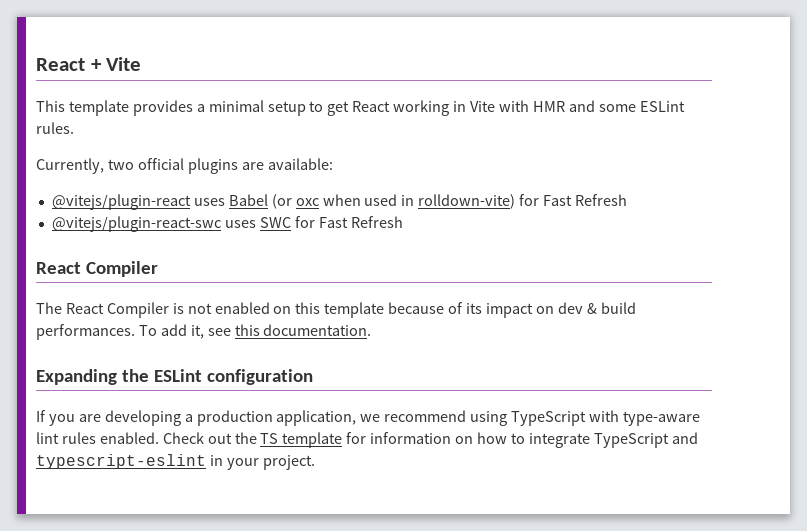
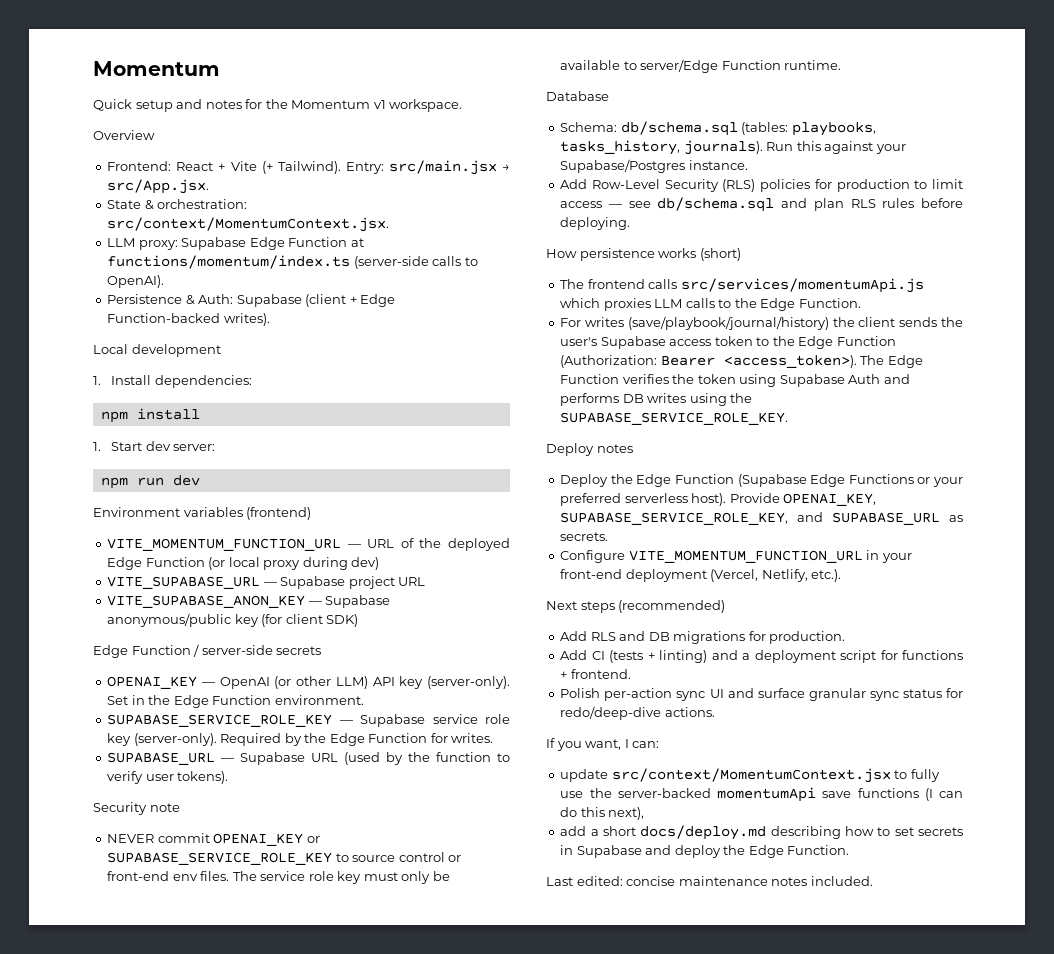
[36,57,142,71] [36,100,685,116] [36,122,74,134] [36,158,333,174] [51,194,628,210] [51,216,403,232] [36,261,159,277] [36,302,636,318] [36,324,372,340] [36,369,314,385] [36,410,700,426] [36,432,698,448] [36,454,315,470] React + Vite // This template provides a minimal setup to get React working in Vite with HMR and some ESLint rules. // Currently, two official plugins are available: // @vitejs/plugin-react uses Babel (or oxc when used in rolldown-vite) for Fast Refresh // @vitejs/plugin-react-swc uses SWC for Fast Refresh // React Compiler // The React Compiler is not enabled on this template because of its impact on dev & build performances. To add it, see this documentation. // Expanding the ESLint configuration // If you are developing a production application, we recommend using TypeScript with type-aware lint rules enabled. Check out the TS template for information on how to integrate TypeScript and typescript-eslint in your project. -> [93,61,220,76] [93,99,463,112] [93,130,155,140] [107,160,510,175] [107,179,210,194] [107,199,248,210] [107,217,390,232] [107,237,364,250] [107,255,478,269] [107,275,165,288] [107,294,396,307] [107,313,270,326] [93,344,221,357] [93,375,252,388] [100,408,200,423] [93,441,216,451] [100,475,200,489] [93,507,312,520] [107,538,511,551] [107,557,380,570] [107,576,426,589] [107,595,391,608] [107,613,359,627] [93,644,322,658] [107,676,510,689] [107,695,364,708] [107,714,511,727] [107,733,494,746] [107,752,510,765] [107,771,229,784] [93,802,180,815] [107,833,320,846] [107,852,462,865] [107,871,450,884] [560,59,842,73] [546,91,609,101] [560,121,876,136] [560,140,906,155] [560,159,748,173] [560,179,963,192] [560,197,963,212] [560,217,631,230] [546,248,741,261] [560,278,924,293] [560,298,861,311] [560,316,963,330] [560,336,896,349] [560,355,923,368] [560,374,910,387] [560,393,753,406] [560,412,789,425] [546,443,633,456] [560,474,963,487] [560,493,877,506] [560,512,963,525] [560,532,609,541] [560,550,912,563] [560,569,842,582] [546,600,726,613] [560,631,846,644] [560,650,963,663] [560,669,631,679] [560,688,963,701] [560,706,715,720] [546,738,660,751] [560,768,940,783] [560,787,963,802] [560,807,645,820] [560,825,963,840] [560,845,850,858] [546,876,873,886] Momentum // Quick setup and notes for the Momentum v1 workspace. // Overview // Frontend: React + Vite (+ Tailwind). Entry: src/main.jsx → src/App.jsx. // State & orchestration: src/context/MomentumContext.jsx. // LLM proxy: Supabase Edge Function at functions/momentum/index.ts (server-side calls to OpenAI). // Persistence & Auth: Supabase (client + Edge Function-backed writes). // Local development // 1. Install dependencies: // npm install // 1. Start dev server: // npm run dev // Environment variables (frontend) // VITE_MOMENTUM_FUNCTION_URL — URL of the deployed Edge Function (or local proxy during dev) // VITE_SUPABASE_URL — Supabase project URL // VITE_SUPABASE_ANON_KEY — Supabase anonymous/public key (for client SDK) // Edge Function / server-side secrets // OPENAI_KEY — OpenAI (or other LLM) API key (server-only). Set in the Edge Function environment. // SUPABASE_SERVICE_ROLE_KEY — Supabase service role key (server-only). Required by the Edge Function for writes. // SUPABASE_URL — Supabase URL (used by the function to verify user tokens). // Security note // NEVER commit OPENAI_KEY or SUPABASE_SERVICE_ROLE_KEY to source control or front-end env files. The service role key must only be available to server/Edge Function runtime. // Database // Schema: db/schema.sql (tables: playbooks, tasks_history, journals). Run this against your Supabase/Postgres instance. // Add Row-Level Security (RLS) policies for production to limit access — see db/schema.sql and plan RLS rules before deploying. // How persistence works (short) // The frontend calls src/services/momentumApi.js which proxies LLM calls to the Edge Function. // For writes (save/playbook/journal/history) the client sends the user's Supabase access token to the Edge Function (Authorization: Bearer <access_token>). The Edge Function verifies the token using Supabase Auth and performs DB writes using the SUPABASE_SERVICE_ROLE_KEY. // Deploy notes // Deploy the Edge Function (Supabase Edge Functions or your preferred serverless host). Provide OPENAI_KEY, SUPABASE_SERVICE_ROLE_KEY, and SUPABASE_URL as secrets. // Configure VITE_MOMENTUM_FUNCTION_URL in your front-end deployment (Vercel, Netlify, etc.). // Next steps (recommended) // Add RLS and DB migrations for production. // Add CI (tests + linting) and a deployment script for functions + frontend. // Polish per-action sync UI and surface granular sync status for redo/deep-dive actions. // If you want, I can: // update src/context/MomentumContext.jsx to fully use the server-backed momentumApi save functions (I can do this next), // add a short docs/deploy.md describing how to set secrets in Supabase and deploy the Edge Function. // Last edited: concise maintenance notes included.

